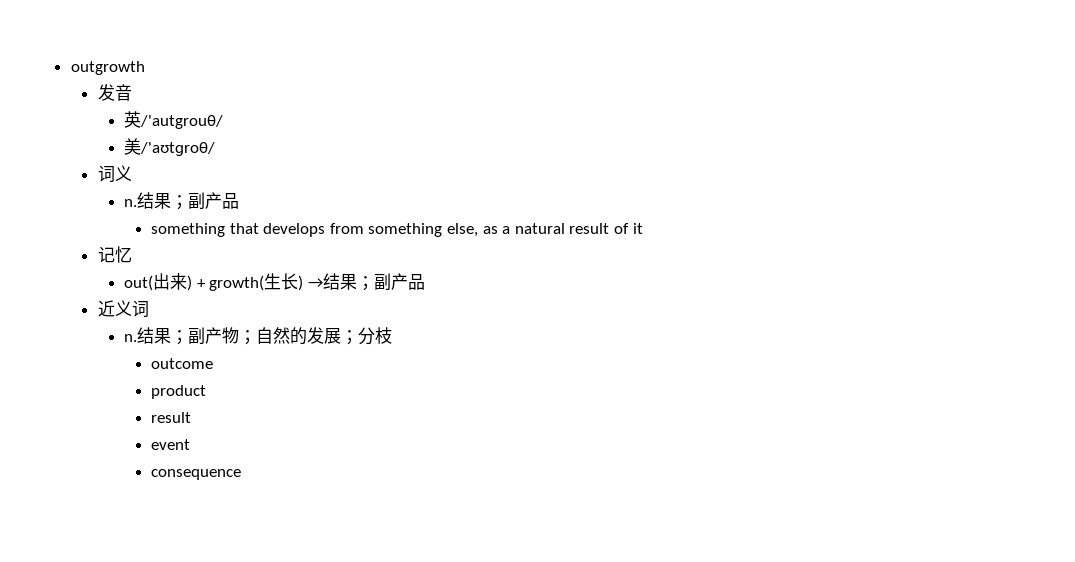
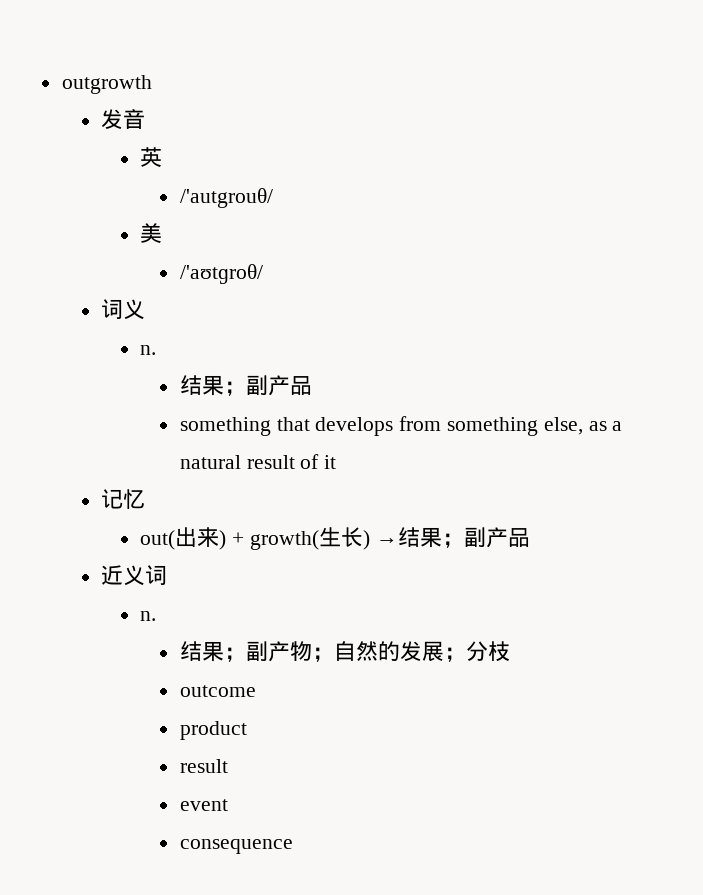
(142, 119) none -> (163, 157) //
(142, 146) none -> (163, 233) //
(138, 203) none -> (157, 350) //
(138, 338) none -> (157, 616) //

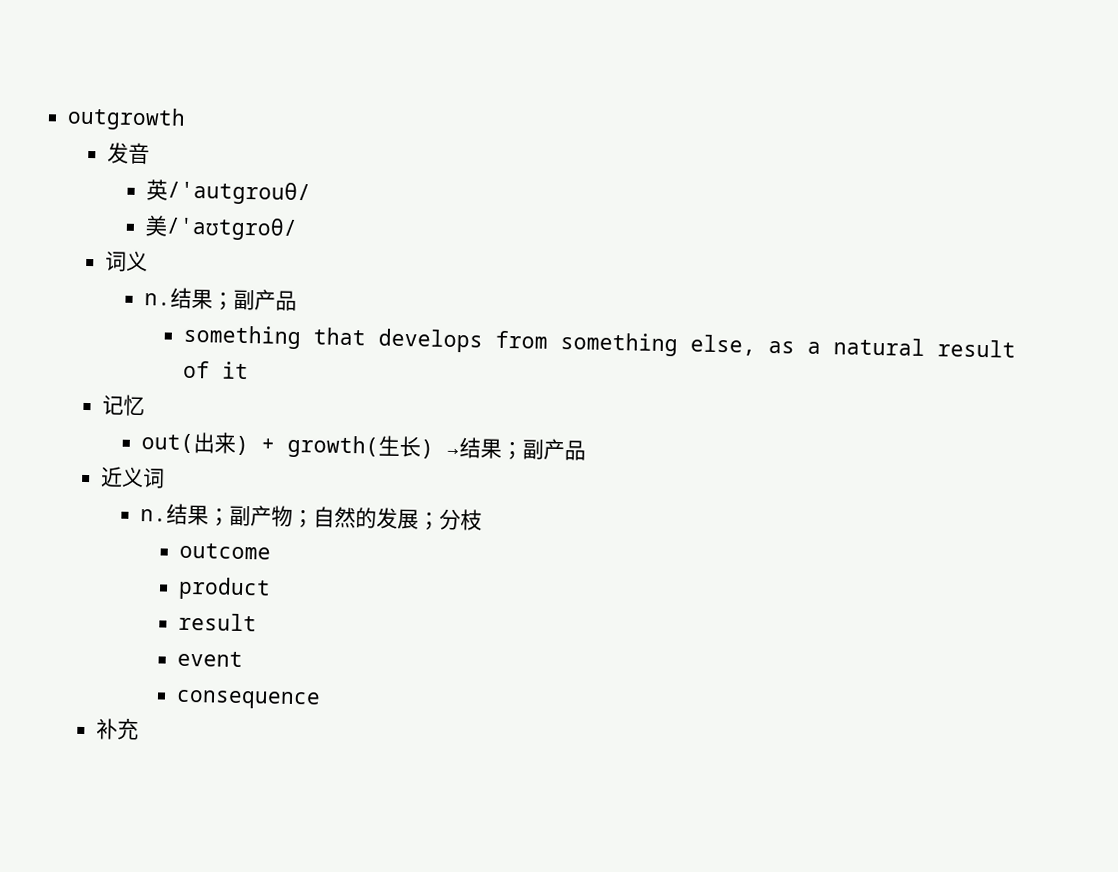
(163, 157) // -> (169, 190) none
(163, 233) // -> (169, 226) none
(157, 350) // -> (172, 299) none
(157, 616) // -> (168, 515) none
(293, 846) none -> [96,718,140,741] // 补充

